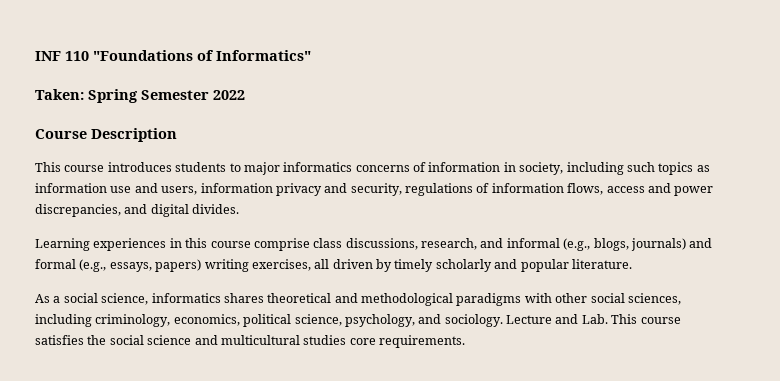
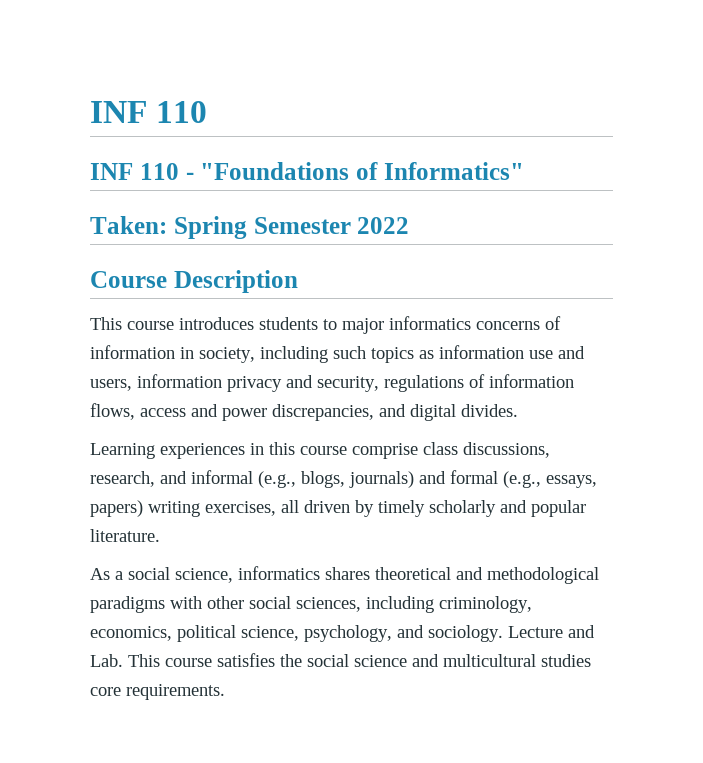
[35,51,89,61] INF 110 -> [90,101,208,123] [90,163,194,180] INF 110 // INF 110 -

